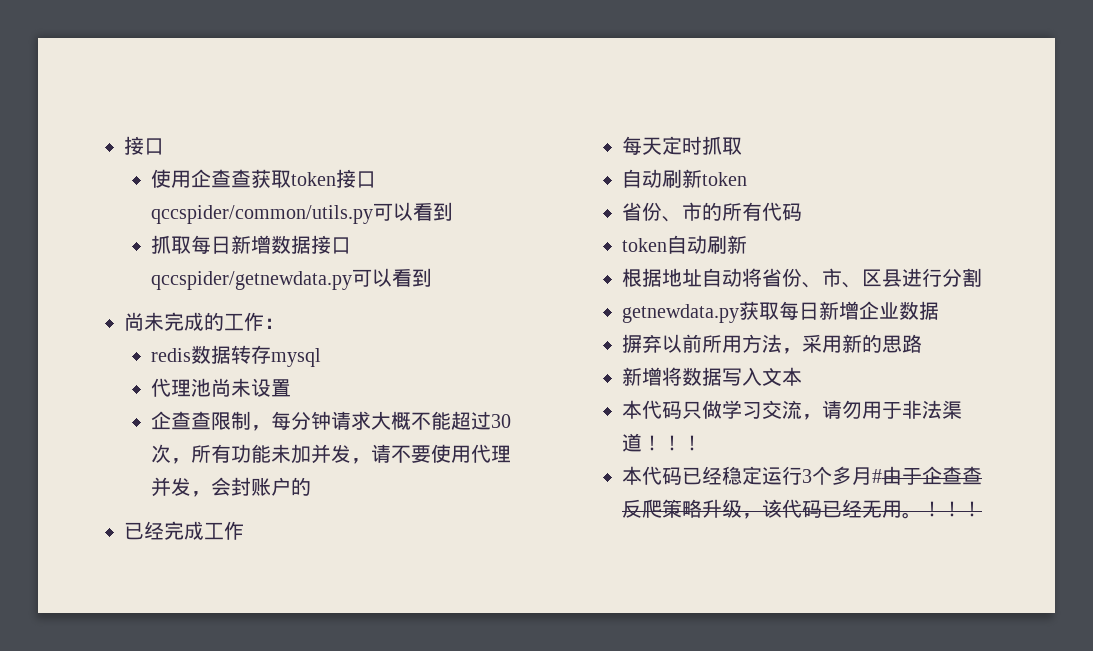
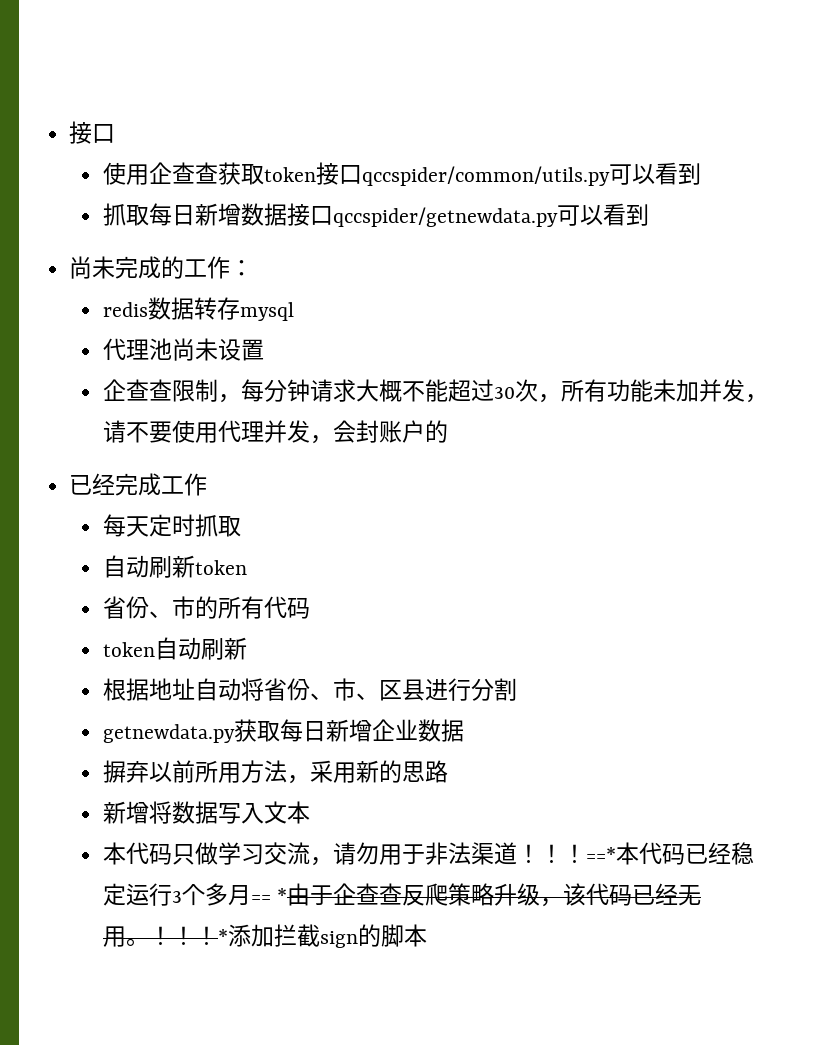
(702, 443) // -> [586,847,617,862] ==*
[871,469,882,483] # -> [251,888,288,903] == *
(982, 509) none -> [218,924,428,948] *添加拦截sign的脚本

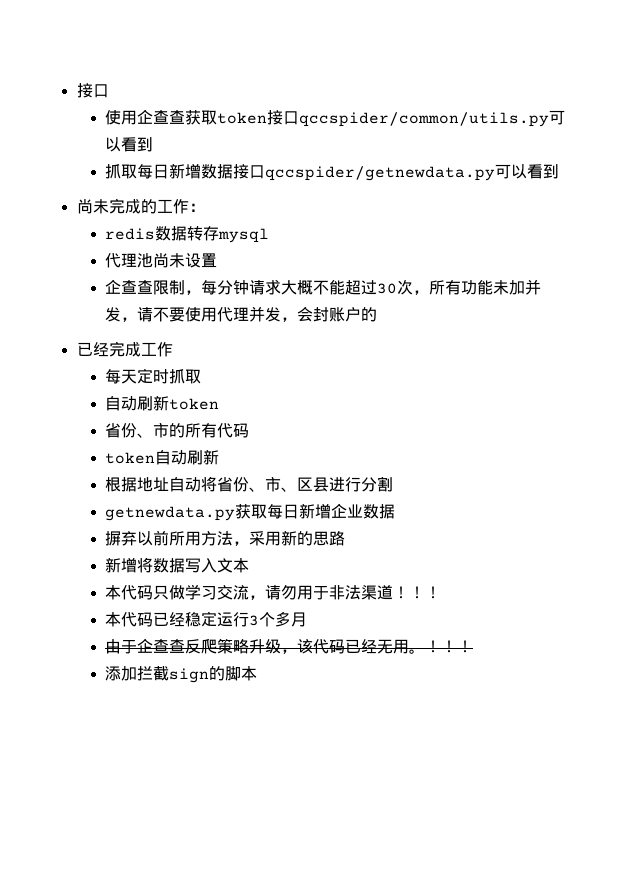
[586,847,617,862] ==* -> (442, 592) //
[251,888,288,903] == * -> (308, 619) //
[218,929,229,944] * -> (474, 646) //

